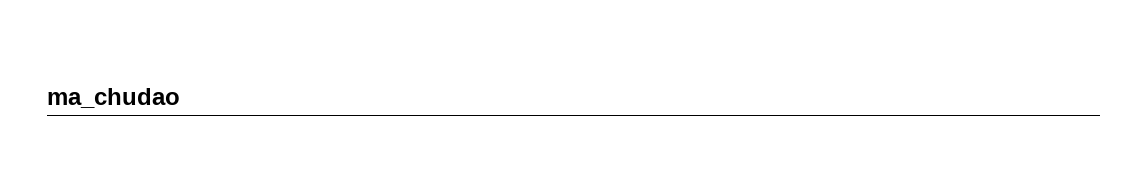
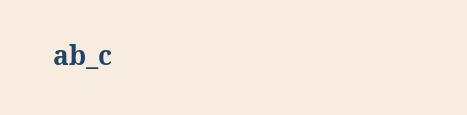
[47,88,180,108] ma_chudao -> [53,44,112,69] ab_c

